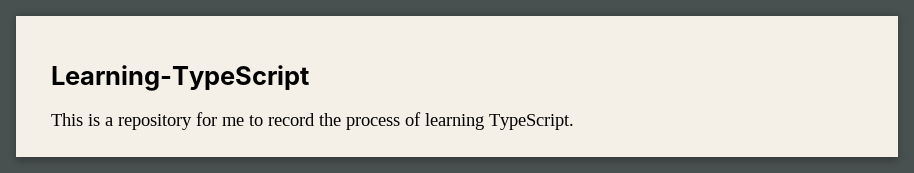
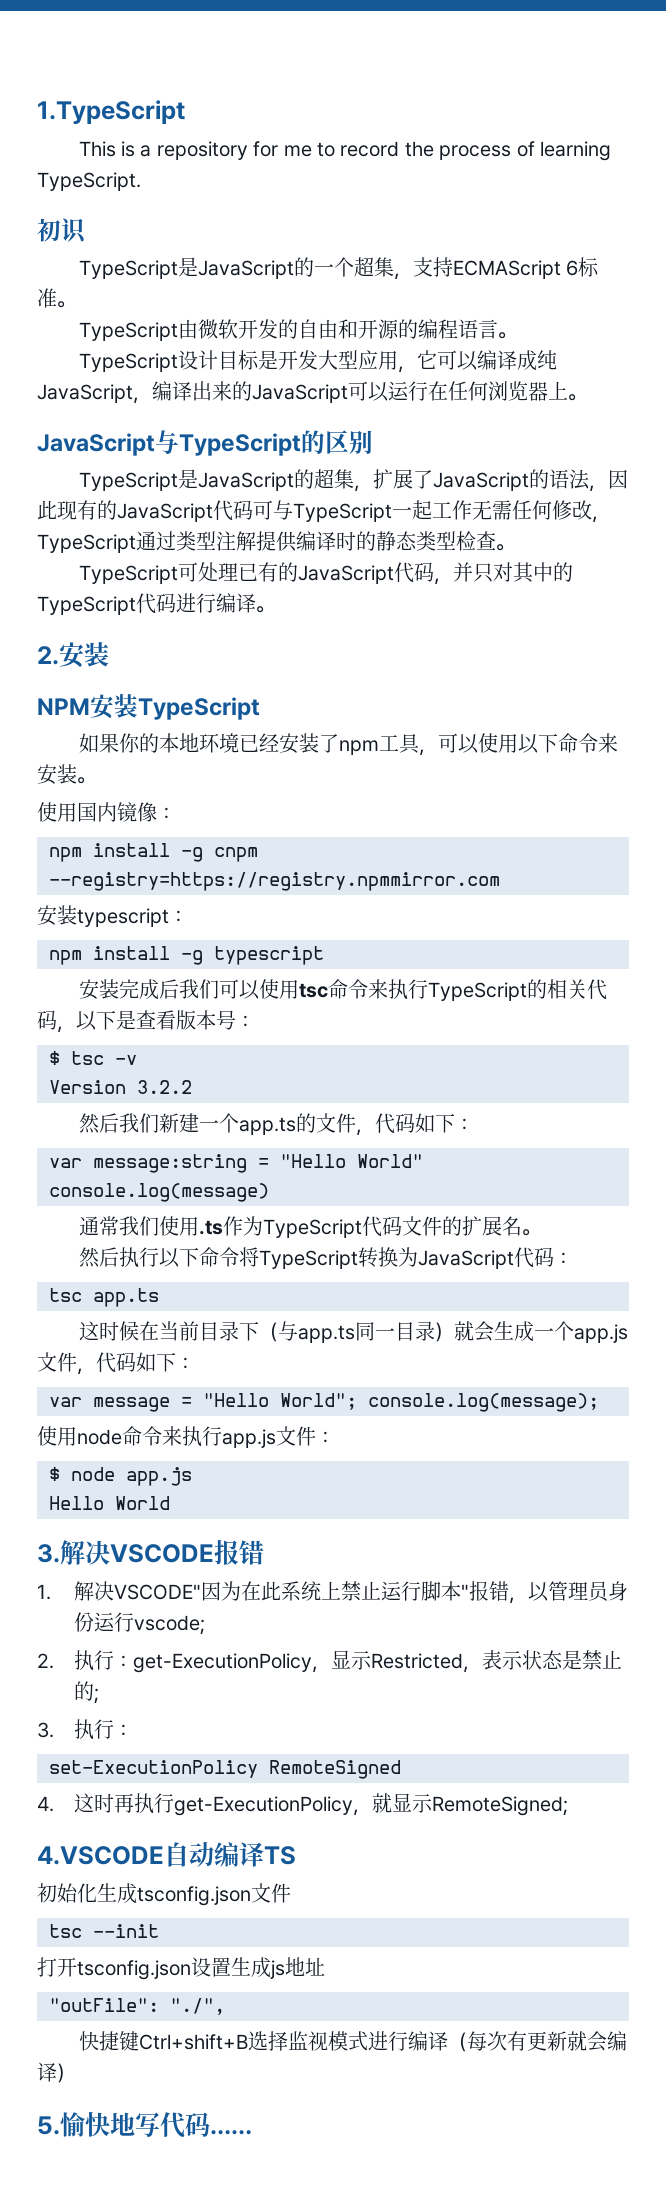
[51,65,309,91] Learning-TypeScript -> [37,100,185,124] 1.TypeScript
(574, 122) none -> [37,218,87,244] [78,257,600,280] [37,288,76,308] [78,319,517,341] [78,350,557,373] [37,381,587,404] [37,430,373,456] [78,469,628,492] [37,500,611,523] [37,531,515,553] [78,562,573,585] [37,593,275,615] [37,642,109,668] [37,694,260,720] [78,733,618,756] [37,764,96,785] [37,802,176,822] [49,843,258,862] [49,872,500,891] [37,905,188,927] [49,946,324,965] [78,979,607,1001] [37,1010,255,1033] [49,1051,137,1065] [49,1080,192,1094] [78,1113,474,1136] [49,1154,423,1173] [49,1183,269,1202] [78,1216,541,1238] [78,1247,573,1269] [49,1288,159,1307] [78,1321,628,1343] [37,1352,195,1375] [49,1393,599,1412] [37,1426,335,1448] [49,1467,192,1486] [49,1496,170,1510] [37,1540,264,1565] [37,1581,628,1604] [73,1612,205,1635] [37,1650,622,1673] [73,1681,99,1704] [37,1719,133,1740] [49,1760,401,1779] [37,1793,568,1816] [37,1842,296,1867] [37,1883,291,1906] [49,1924,159,1938] [37,1957,325,1980] [49,1998,225,2015] [78,2031,627,2052] [37,2062,76,2083] [37,2111,252,2138] // 初识 // TypeScript是JavaScript的一个超集，支持ECMAScript 6标准。 // TypeScript由微软开发的自由和开源的编程语言。 // TypeScript设计目标是开发大型应用，它可以编译成纯JavaScript，编译出来的JavaScript可以运行在任何浏览器上。 // JavaScript与TypeScript的区别 // TypeScript是JavaScript的超集，扩展了JavaScript的语法，因此现有的JavaScript代码可与TypeScript一起工作无需任何修改，TypeScript通过类型注解提供编译时的静态类型检查。 // TypeScript可处理已有的JavaScript代码，并只对其中的TypeScript代码进行编译。 // 2.安装 // NPM安装TypeScript // 如果你的本地环境已经安装了npm工具，可以使用以下命令来安装。 // 使用国内镜像： // npm install -g cnpm --registry=https://registry.npmmirror.com // 安装typescript： // npm install -g typescript // 安装完成后我们可以使用tsc命令来执行TypeScript的相关代码，以下是查看版本号： // $ tsc -v // Version 3.2.2 // 然后我们新建一个app.ts的文件，代码如下： // var message:string = "Hello World" console.log(message) // 通常我们使用.ts作为TypeScript代码文件的扩展名。 // 然后执行以下命令将TypeScript转换为JavaScript代码： // tsc app.ts // 这时候在当前目录下（与app.ts同一目录）就会生成一个app.js文件，代码如下： // var message = "Hello World"; console.log(message); // 使用node命令来执行app.js文件： // $ node app.js // Hello World // 3.解决VSCODE报错 // 1.解决VSCODE"因为在此系统上禁止运行脚本"报错，以管理员身份运行vscode; // 2.执行：get-ExecutionPolicy，显示Restricted，表示状态是禁止的; // 3.执行： // set-ExecutionPolicy RemoteSigned // 4.这时再执行get-ExecutionPolicy，就显示RemoteSigned; // 4.VSCODE自动编译TS // 初始化生成tsconfig.json文件 // tsc --init // 打开tsconfig.json设置生成js地址 // "outFile": "./", // 快捷键Ctrl+shift+B选择监视模式进行编译（每次有更新就会编译） // 5.愉快地写代码……

